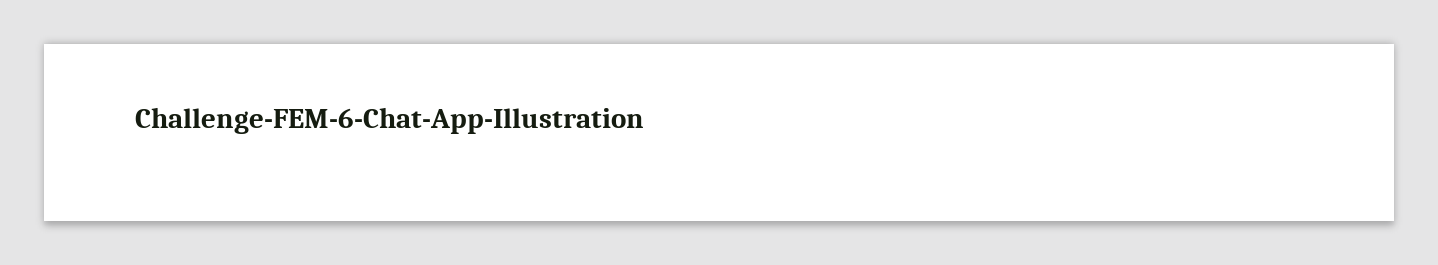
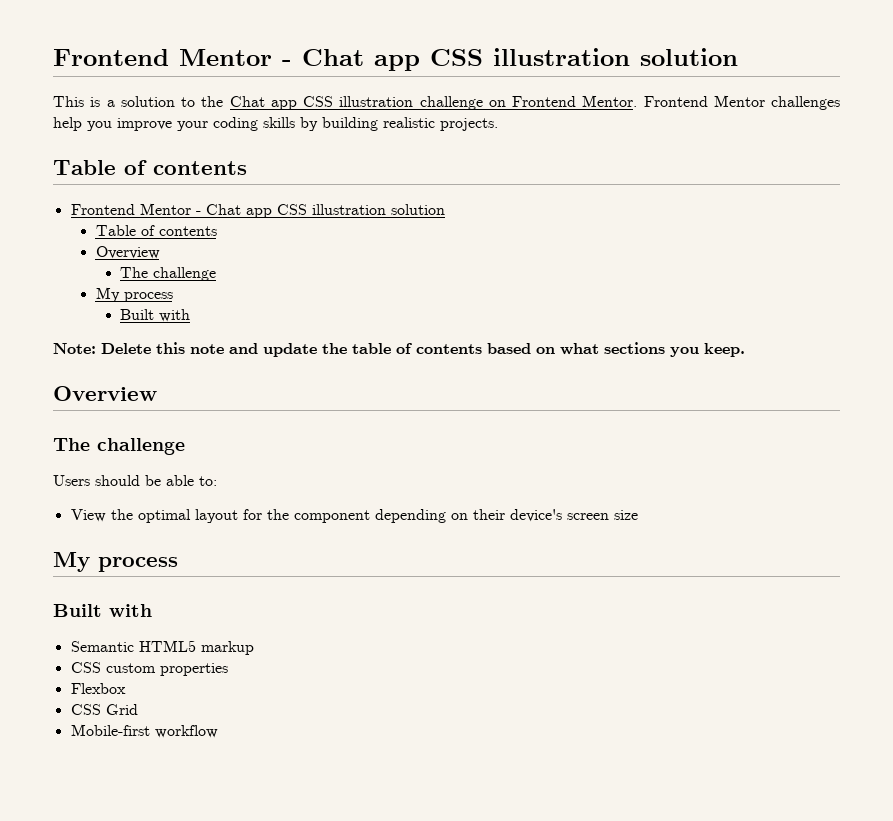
[135,107,644,134] Challenge-FEM-6-Chat-App-Illustration -> [53,48,738,71] [53,95,840,110] [53,117,498,131] [53,160,247,175] [70,203,445,218] [95,225,217,236] [95,246,160,259] [120,267,217,281] [95,287,173,302] [120,309,191,322] [53,342,745,357] [53,386,157,401] [53,438,185,455] [53,475,217,486] [70,509,638,523] [53,552,178,572] [53,604,152,617] [70,640,254,655] [70,662,228,676] [70,683,126,694] [70,704,138,715] [70,724,218,738] Frontend Mentor - Chat app CSS illustration solution // This is a solution to the Chat app CSS illustration challenge on Frontend Mentor. Frontend Mentor challenges help you improve your coding skills by building realistic projects. // Table of contents // Frontend Mentor - Chat app CSS illustration solution // Table of contents // Overview // The challenge // My process // Built with // Note: Delete this note and update the table of contents based on what sections you keep. // Overview // The challenge // Users should be able to: // View the optimal layout for the component depending on their device's screen size // My process // Built with // Semantic HTML5 markup // CSS custom properties // Flexbox // CSS Grid // Mobile-first workflow

